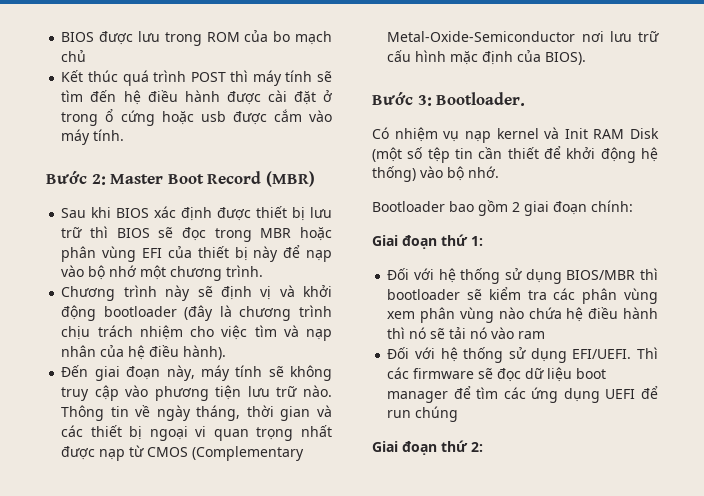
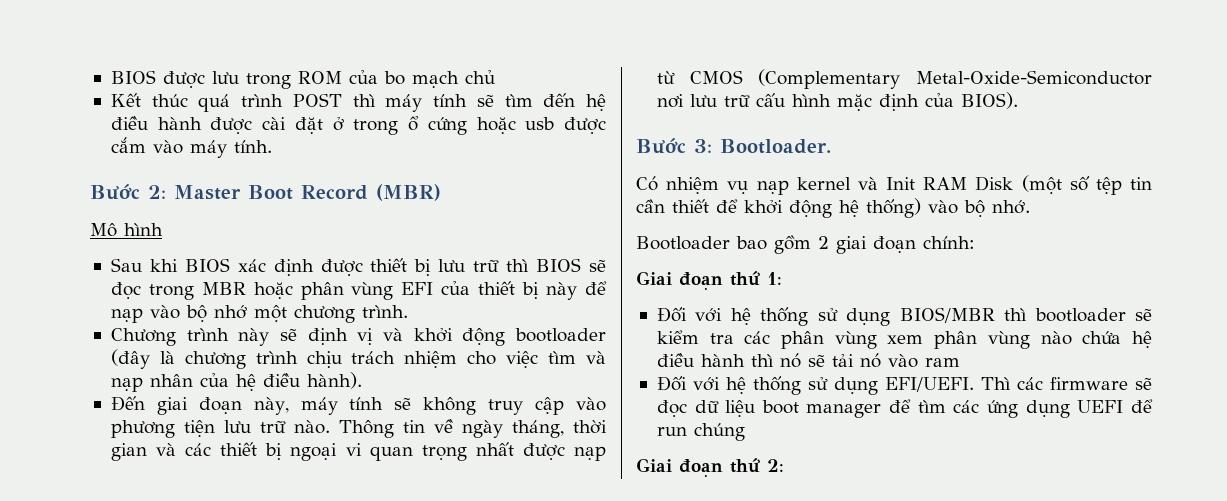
(315, 179) none -> [90,223,163,237] // Mô hình

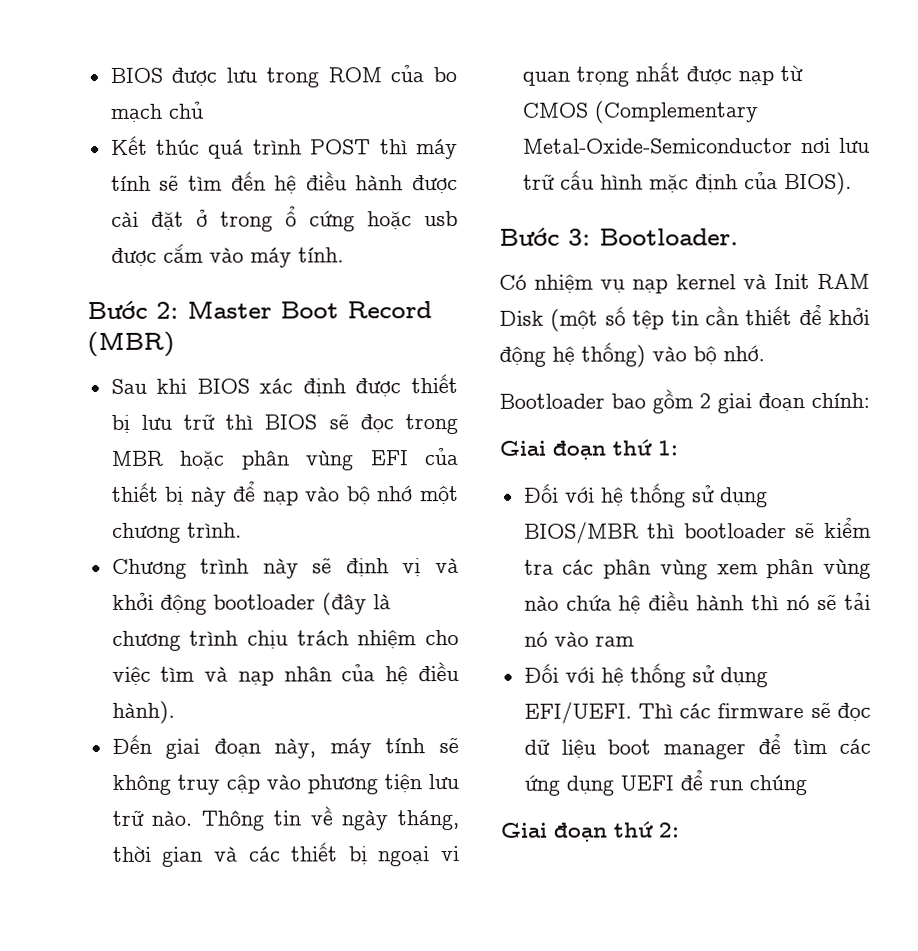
[90,223,163,237] // Mô hình -> (175, 344) none

